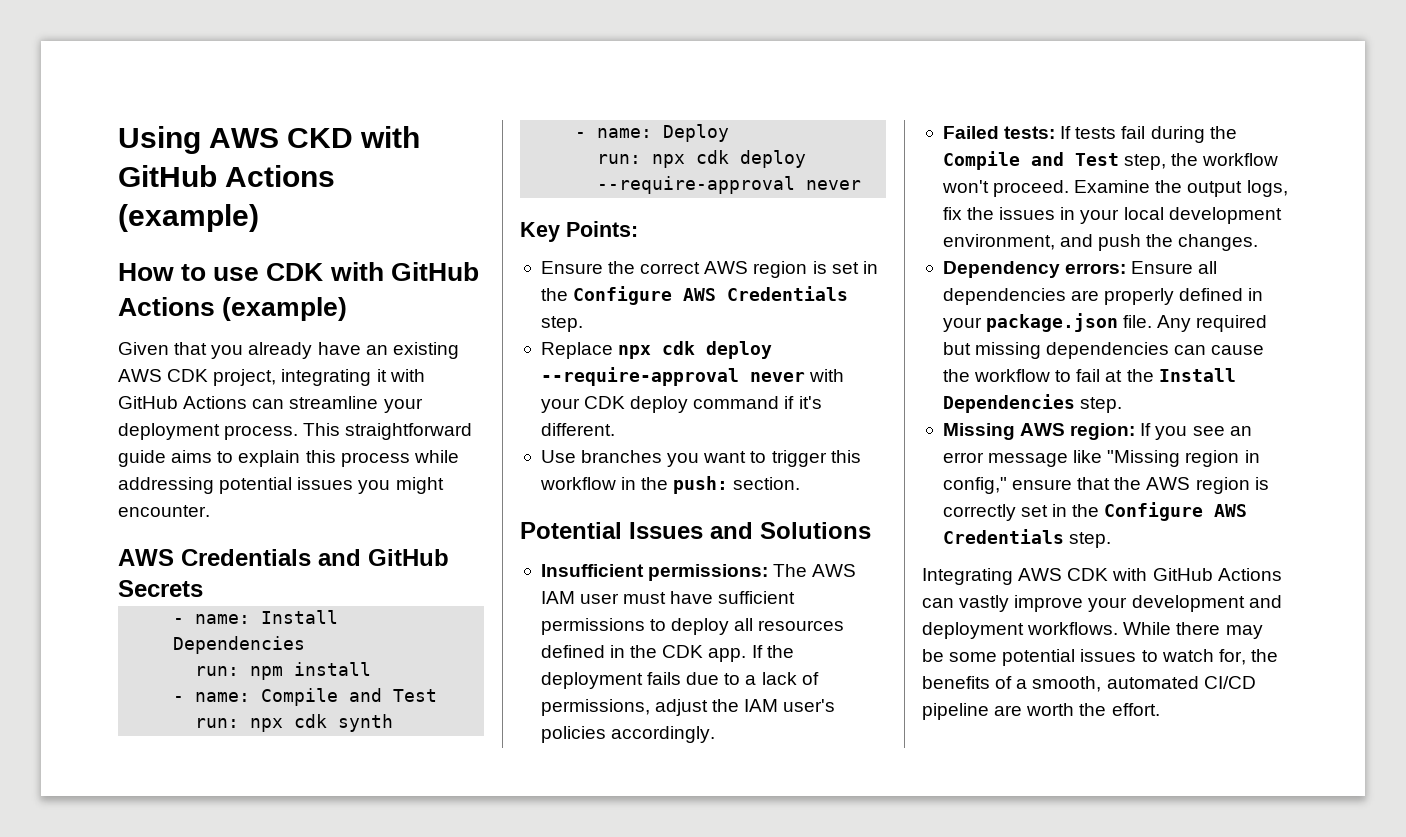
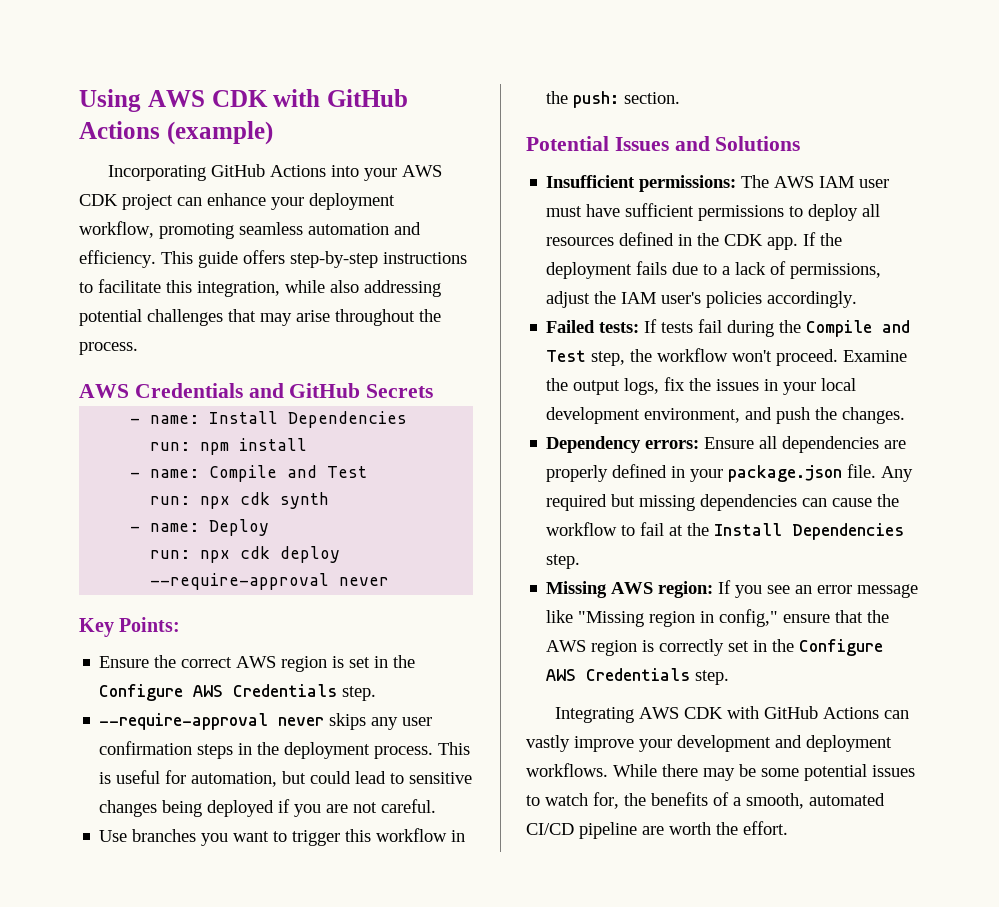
[287,126,421,148] [118,165,336,187] [118,204,259,232] [118,263,260,281] CKD with GitHub Actions (example) // How to use -> (205, 98) none
[118,342,459,359] [118,369,425,386] [118,396,423,413] [118,423,473,440] [118,450,459,467] [118,477,444,494] [118,505,210,517] Given that you already have an existing AWS CDK project, integrating it with GitHub Actions can streamline your deployment process. This straightforward guide aims to explain this process while addressing potential issues you might encounter. -> [108,164,443,181] [79,193,395,210] [79,221,421,239] [79,250,467,268] [79,279,441,297] [79,309,441,326] [79,342,138,355] Incorporating GitHub Actions into your AWS CDK project can enhance your deployment workflow, promoting seamless automation and efficiency. This guide offers step-by-step instructions to facilitate this integration, while also addressing potential challenges that may arise throughout the process.
[540,341,773,359] [540,367,845,386] [540,396,822,413] [540,423,615,436] Replace npx cdk deploy --require-approval never with your CDK deploy command if it's different. -> [99,713,433,730] [99,741,471,759] [99,770,473,787] [99,799,437,817] --require-approval never skips any user confirmation steps in the deployment process. This is useful for automation, but could lead to sensitive changes being deployed if you are not careful.

